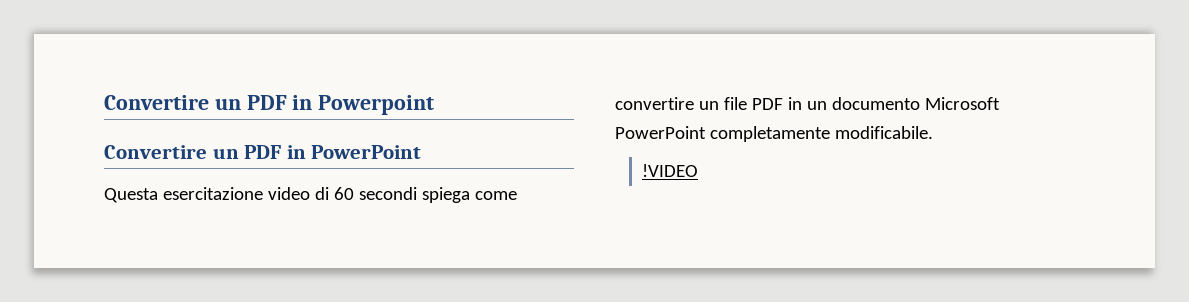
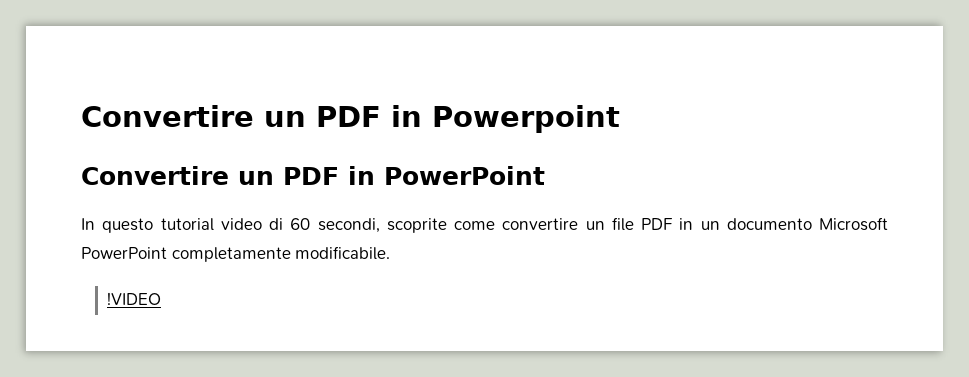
[104,187,263,203] Questa esercitazione -> [81,218,214,233] In questo tutorial
[358,187,470,203] secondi spiega -> [317,218,447,233] secondi, scoprite

